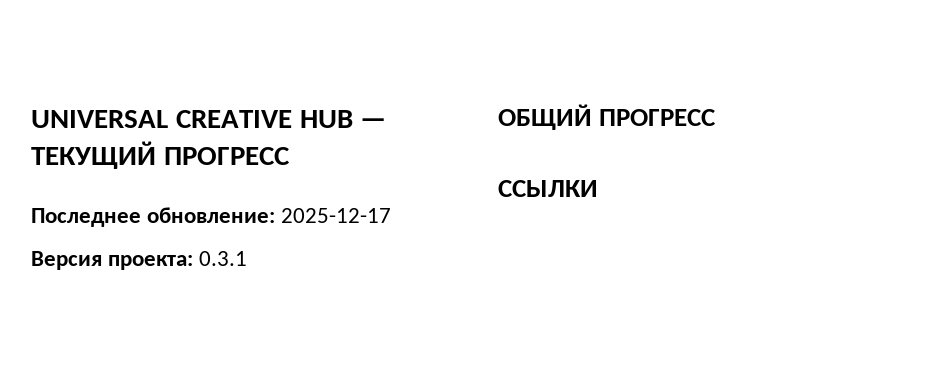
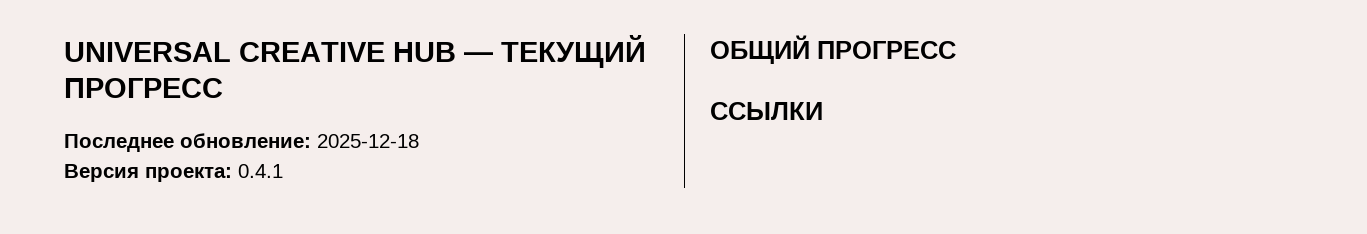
[281,208,392,223] 2025-12-17 -> [317,134,419,148] 2025-12-18
[199,251,248,266] 0.3.1 -> [238,164,283,178] 0.4.1

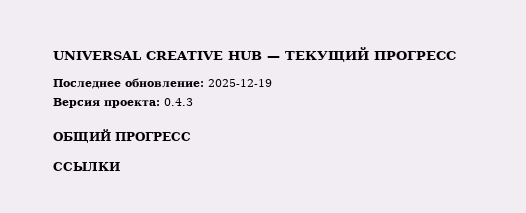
[317,134,419,148] 2025-12-18 -> [208,79,272,87] 2025-12-19
[238,164,283,178] 0.4.1 -> [164,98,193,106] 0.4.3

